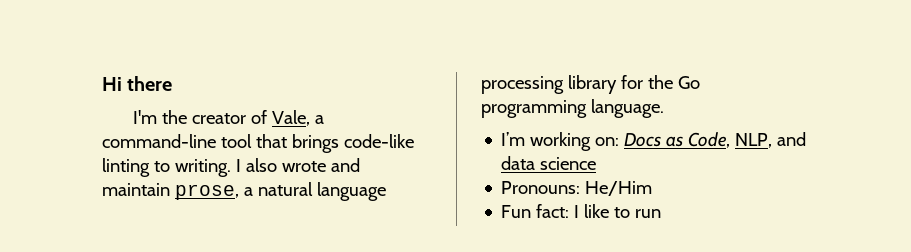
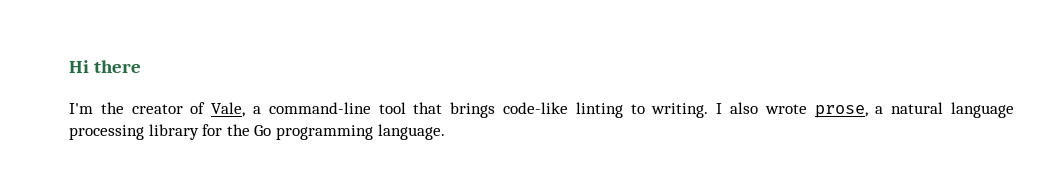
[330,158,360,172] [102,183,170,196] and maintain -> (807, 109) none
[501,132,807,151] [501,156,597,170] [501,181,653,196] [501,204,662,218] // I’m working on: Docs as Code, NLP, and data science // Pronouns: He/Him // Fun fact: I like to run -> (445, 132) none

